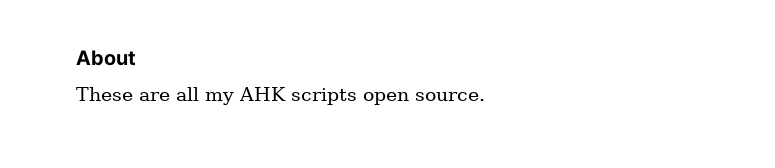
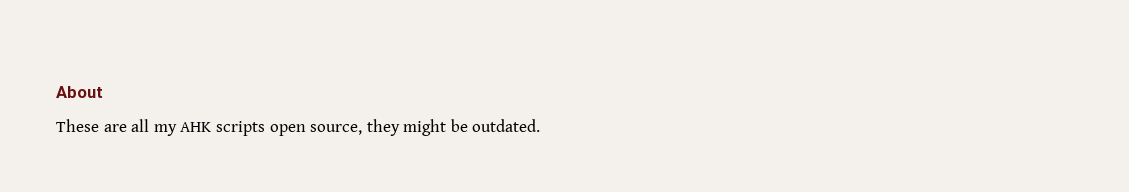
[415,92,485,101] source. -> [310,119,541,136] source, they might be outdated.

